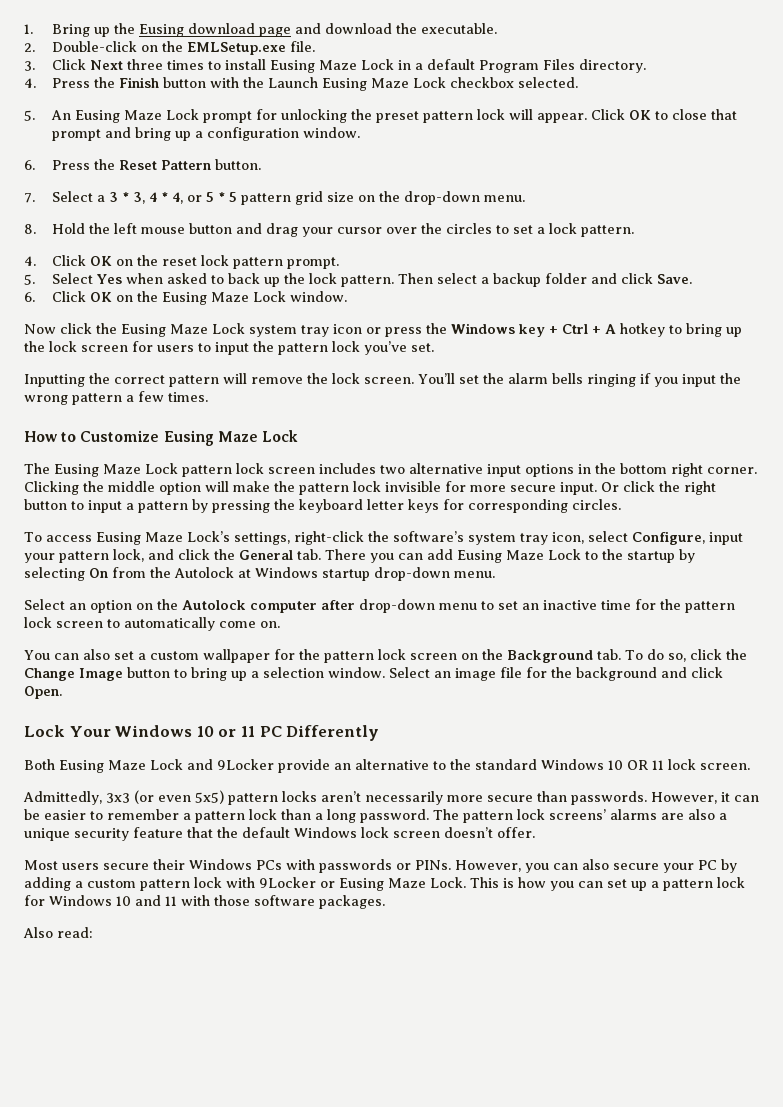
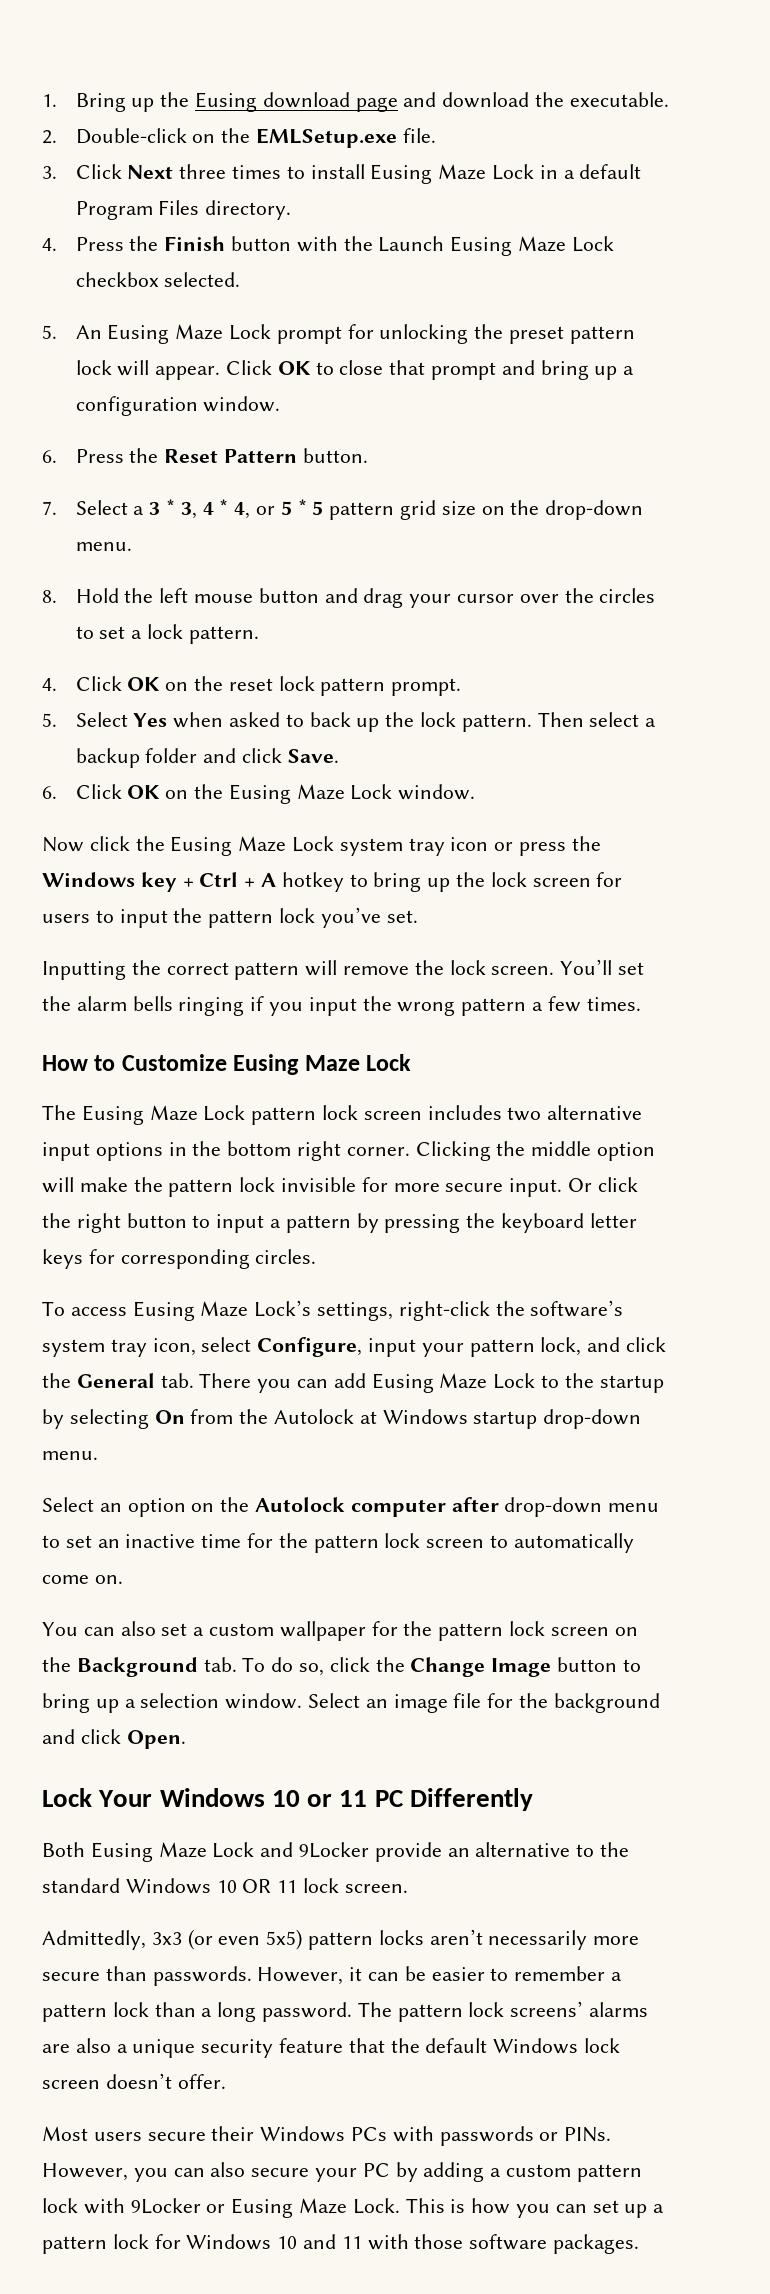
[23,927,93,938] // Also read: -> (640, 2244) none

